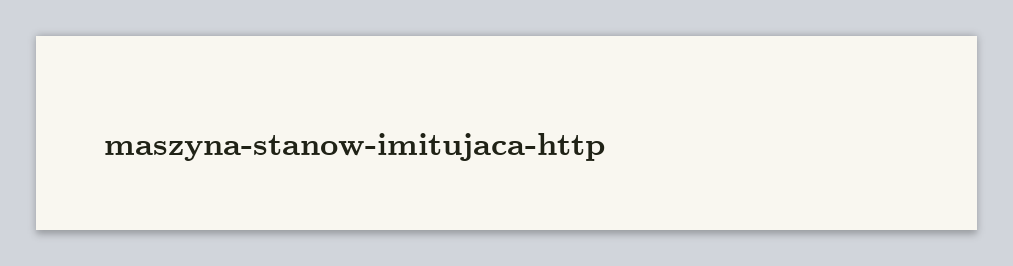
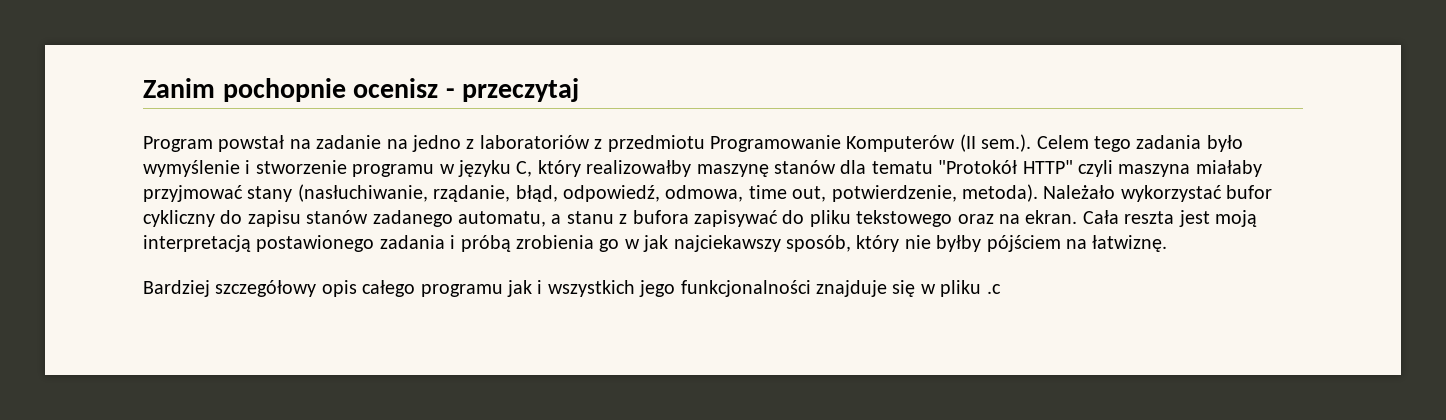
[104,133,605,161] maszyna-stanow-imitujaca-http -> [143,78,580,102] [143,134,1243,152] [143,160,1262,177] [143,184,1273,202] [143,210,1257,227] [143,235,1168,252] [143,280,1001,297] Zanim pochopnie ocenisz - przeczytaj // Program powstał na zadanie na jedno z laboratoriów z przedmiotu Programowanie Komputerów (II sem.). Celem tego zadania było wymyślenie i stworzenie programu w języku C, który realizowałby maszynę stanów dla tematu "Protokół HTTP" czyli maszyna miałaby przyjmować stany (nasłuchiwanie, rządanie, błąd, odpowiedź, odmowa, time out, potwierdzenie, metoda). Należało wykorzystać bufor cykliczny do zapisu stanów zadanego automatu, a stanu z bufora zapisywać do pliku tekstowego oraz na ekran. Cała reszta jest moją interpretacją postawionego zadania i próbą zrobienia go w jak najciekawszy sposób, który nie byłby pójściem na łatwiznę. // Bardziej szczegółowy opis całego programu jak i wszystkich jego funkcjonalności znajduje się w pliku .c

